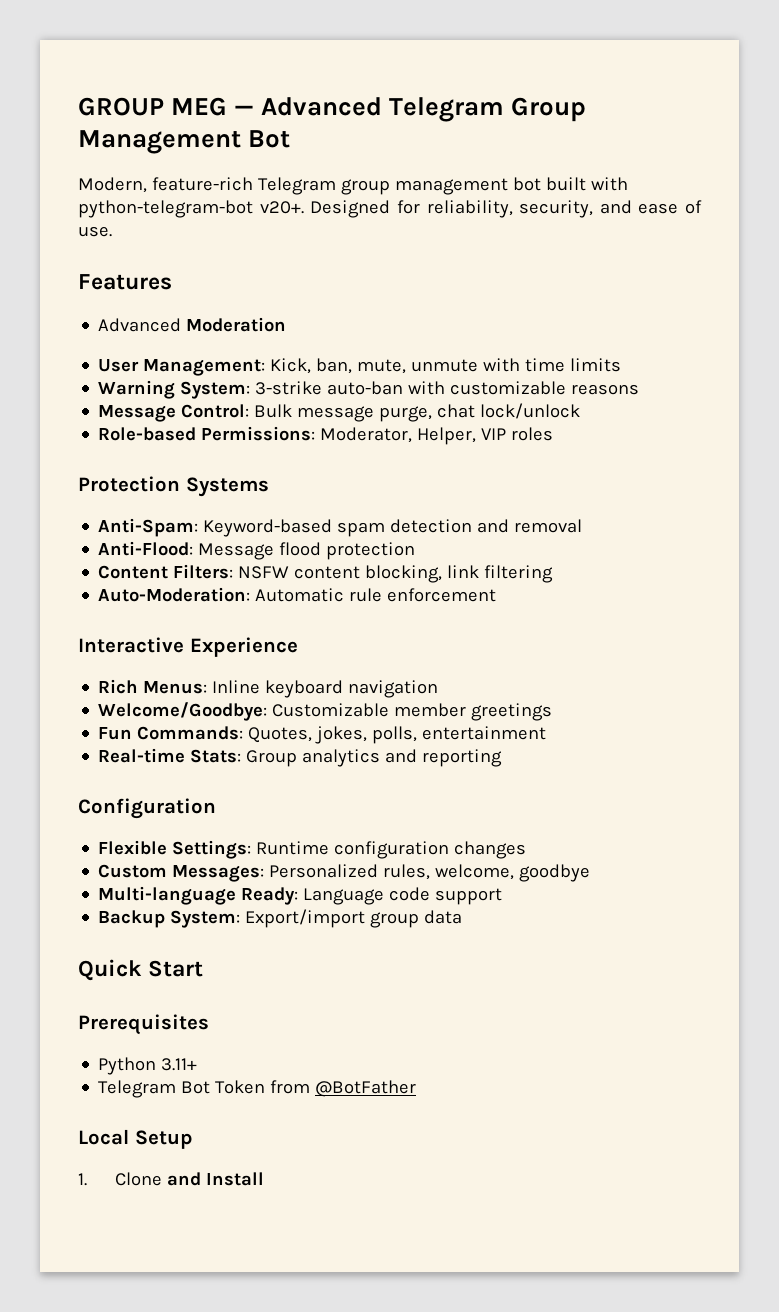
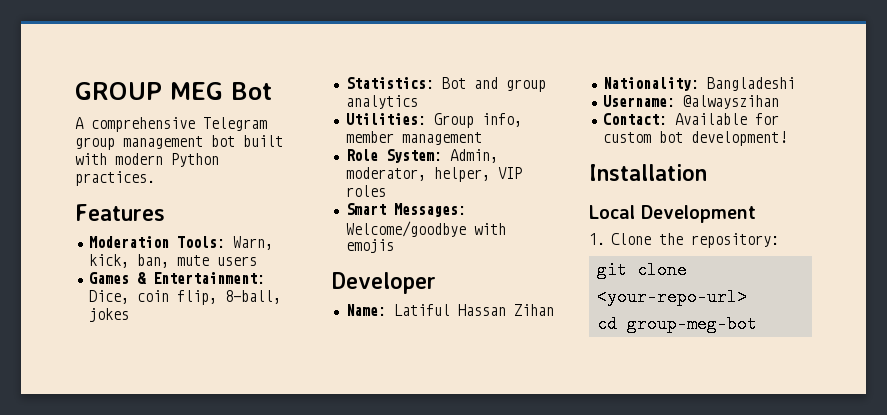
[234,97,587,122] [78,130,241,154] — Advanced Telegram Group Management -> (223, 91) none
[78,177,253,193] Modern, feature-rich -> [75,117,195,132] A comprehensive
[78,200,702,218] [78,226,112,237] python-telegram-bot v20+. Designed for reliability, security, and ease of use. -> [115,153,219,167] [75,171,155,186] modern Python practices.
[98,318,182,332] Advanced -> (165, 212) none
[98,358,622,376] [98,380,640,399] [98,403,581,422] [98,426,554,445] [78,476,269,497] [98,518,583,537] [98,541,416,560] [98,564,554,583] [98,587,497,602] [78,637,298,657] [98,679,439,698] [98,702,553,721] [98,726,547,744] [98,748,503,767] [78,798,216,819] [98,840,527,859] [98,864,591,882] [98,886,503,905] [98,909,463,928] [78,959,204,981] [78,1014,209,1035] [98,1057,198,1075] [98,1080,417,1098] // User Management: Kick, ban, mute, unmute with time limits // Warning System: 3-strike auto-ban with customizable reasons // Message Control: Bulk message purge, chat lock/unlock // Role-based Permissions: Moderator, Helper, VIP roles // Protection Systems // Anti-Spam: Keyword-based spam detection and removal // Anti-Flood: Message flood protection // Content Filters: NSFW content blocking, link filtering // Auto-Moderation: Automatic rule enforcement // Interactive Experience // Rich Menus: Inline keyboard navigation // Welcome/Goodbye: Customizable member greetings // Fun Commands: Quotes, jokes, polls, entertainment // Real-time Stats: Group analytics and reporting // Configuration // Flexible Settings: Runtime configuration changes // Custom Messages: Personalized rules, welcome, goodbye // Multi-language Ready: Language code support // Backup System: Export/import group data // Quick Start // Prerequisites // Python 3.11+ // Telegram Bot Token from @BotFather -> [176,236,273,250] [88,254,257,268] [88,272,265,284] [88,290,281,305] [88,308,129,322] [345,77,546,92] [345,95,418,109] [345,113,522,128] [345,131,482,145] [345,149,498,163] [345,167,522,182] [345,185,386,197] [345,203,466,217] [345,221,506,237] [345,239,394,253] [332,272,436,294] [345,304,554,316] [602,77,795,91] [602,95,779,109] [602,113,779,125] [602,131,787,146] [589,164,707,181] Tools: Warn, kick, ban, mute users // Games & Entertainment: Dice, coin flip, 8-ball, jokes // Statistics: Bot and group analytics // Utilities: Group info, member management // Role System: Admin, moderator, helper, VIP roles // Smart Messages: Welcome/goodbye with emojis // Developer // Name: Latiful Hassan Zihan // Nationality: Bangladeshi // Username: @alwayszihan // Contact: Available for custom bot development! // Installation
[134,1130,193,1149] Setup -> [641,205,756,223] Development
[166,1172,264,1186] and Install -> [659,233,780,248] [596,261,687,279] [596,288,747,306] [596,315,757,333] the repository: // git clone <your-repo-url> // cd group-meg-bot

